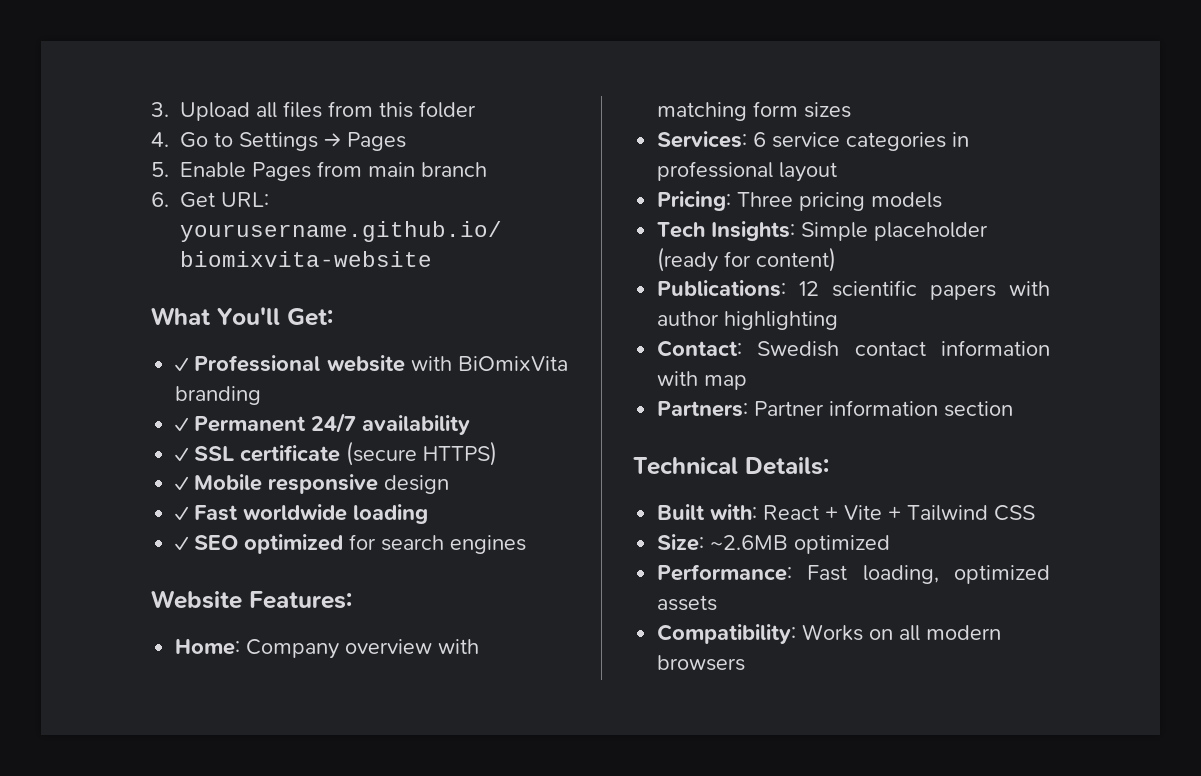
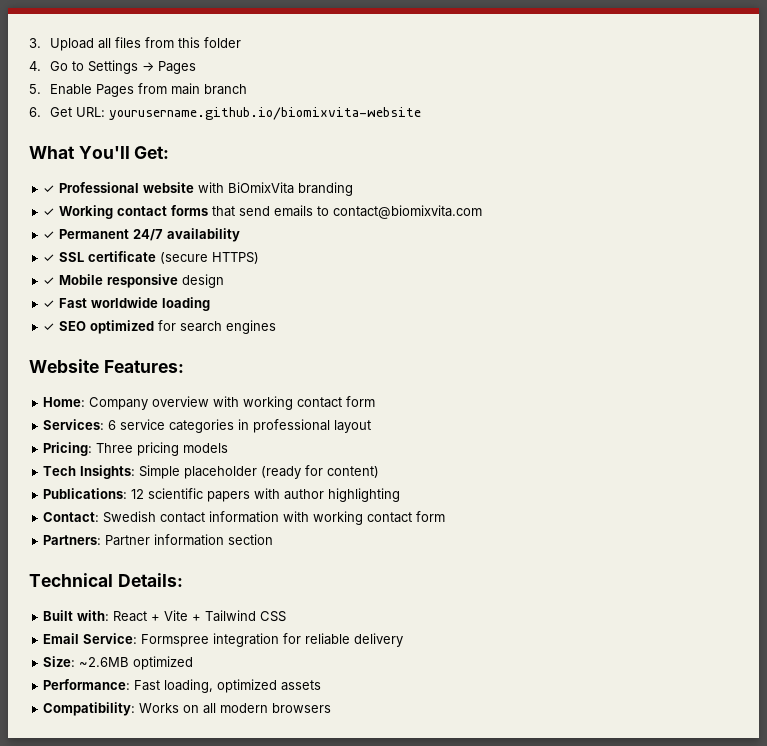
(262, 395) none -> [43,205,483,219] // ✓ Working contact forms that send emails to contact@biomixvita.com
[657,101,852,121] matching form sizes -> [243,396,376,410] working contact form
[704,375,748,390] map -> [313,511,446,525] working contact form
(1036, 513) none -> [43,633,404,647] // Email Service: Formspree integration for reliable delivery

